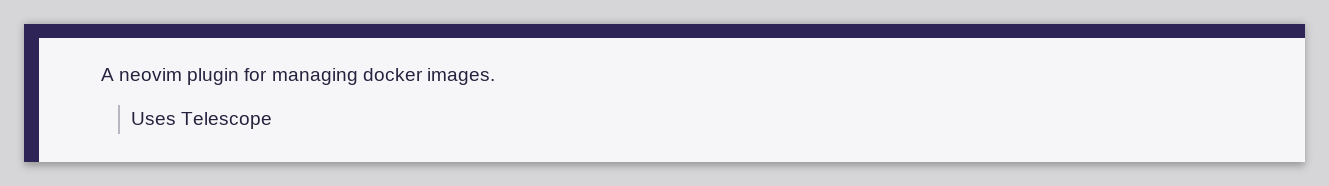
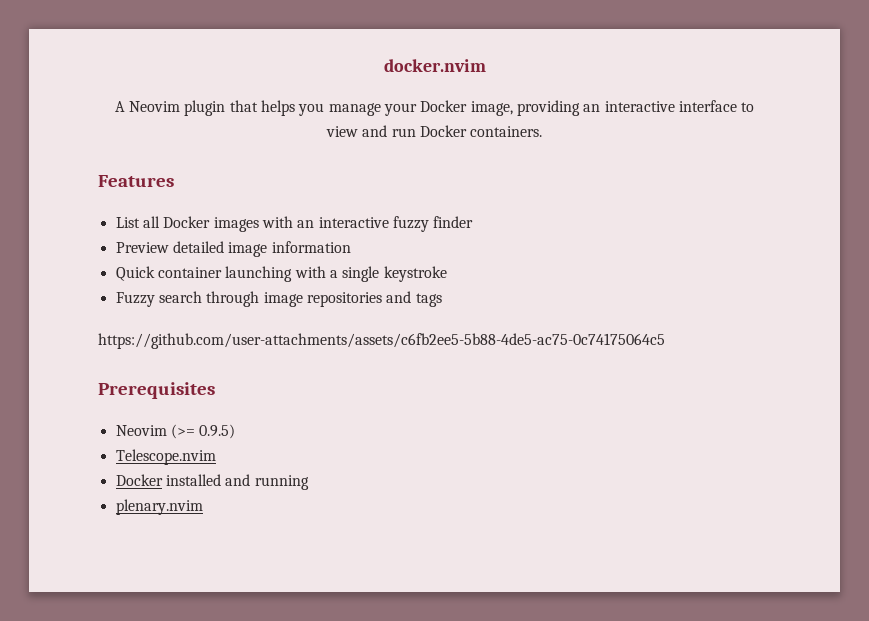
[101,68,495,85] [130,112,273,129] A neovim plugin for managing docker images. // Uses Telescope -> [383,59,486,72] [114,100,755,116] [325,125,543,137] [98,175,174,187] [115,216,474,232] [115,241,351,257] [115,266,447,282] [115,291,442,307] [98,333,665,349] [98,382,215,399] [115,424,236,439] [115,449,216,465] [115,474,309,490] [115,499,203,515] docker.nvim // A Neovim plugin that helps you manage your Docker image, providing an interactive interface to view and run Docker containers. // Features // List all Docker images with an interactive fuzzy finder // Preview detailed image information // Quick container launching with a single keystroke // Fuzzy search through image repositories and tags // https://github.com/user-attachments/assets/c6fb2ee5-5b88-4de5-ac75-0c74175064c5 // Prerequisites // Neovim (>= 0.9.5) // Telescope.nvim // Docker installed and running // plenary.nvim

